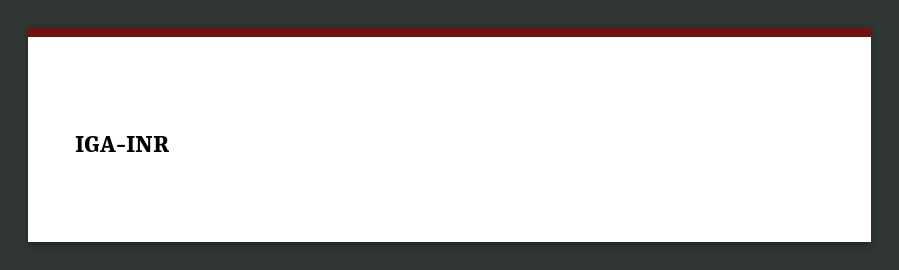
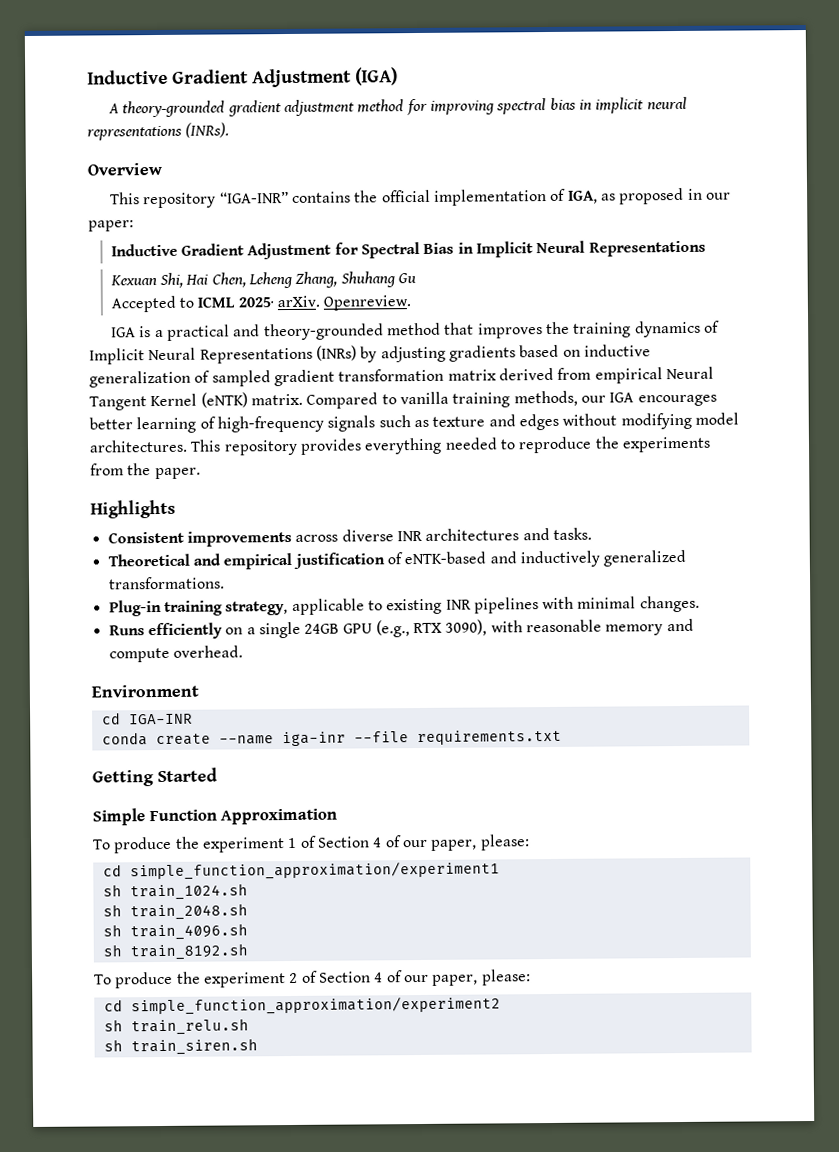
[75,136,169,152] IGA-INR -> [87,67,398,88] [107,96,687,118] [87,122,230,141] [87,162,162,176] [109,187,731,209] [88,220,134,232] [110,240,706,260] [109,271,417,289] [110,295,412,313] [110,320,720,341] [89,344,651,365] [89,366,714,388] [89,390,717,411] [89,412,739,434] [89,436,711,456] [90,463,201,480] [90,499,176,519] [107,527,592,547] [107,549,687,570] [108,576,225,590] [108,595,700,617] [108,618,694,640] [108,645,243,663] [91,684,199,698] [101,712,193,725] [101,729,562,747] [92,767,218,787] [92,808,338,826] [93,834,530,854] [102,861,500,881] [102,883,248,901] [102,903,248,921] [102,923,248,941] [102,943,248,961] [94,969,531,989] [103,996,501,1016] [103,1018,249,1036] [103,1038,258,1056] Inductive Gradient Adjustment (IGA) // A theory-grounded gradient adjustment method for improving spectral bias in implicit neural representations (INRs). // Overview // This repository “IGA-INR” contains the official implementation of IGA, as proposed in our paper: // Inductive Gradient Adjustment for Spectral Bias in Implicit Neural Representations // Kexuan Shi, Hai Chen, Leheng Zhang, Shuhang Gu // Accepted to ICML 2025· arXiv. Openreview. // IGA is a practical and theory-grounded method that improves the training dynamics of Implicit Neural Representations (INRs) by adjusting gradients based on inductive generalization of sampled gradient transformation matrix derived from empirical Neural Tangent Kernel (eNTK) matrix. Compared to vanilla training methods, our IGA encourages better learning of high-frequency signals such as texture and edges without modifying model architectures. This repository provides everything needed to reproduce the experiments from the paper. // Highlights // Consistent improvements across diverse INR architectures and tasks. // Theoretical and empirical justification of eNTK-based and inductively generalized transformations. // Plug-in training strategy, applicable to existing INR pipelines with minimal changes. // Runs efficiently on a single 24GB GPU (e.g., RTX 3090), with reasonable memory and compute overhead. // Environment // cd IGA-INR // conda create --name iga-inr --file requirements.txt // Getting Started // Simple Function Approximation // To produce the experiment 1 of Section 4 of our paper, please: // cd simple_function_approximation/experiment1 // sh train_1024.sh // sh train_2048.sh // sh train_4096.sh // sh train_8192.sh // To produce the experiment 2 of Section 4 of our paper, please: // cd simple_function_approximation/experiment2 // sh train_relu.sh // sh train_siren.sh

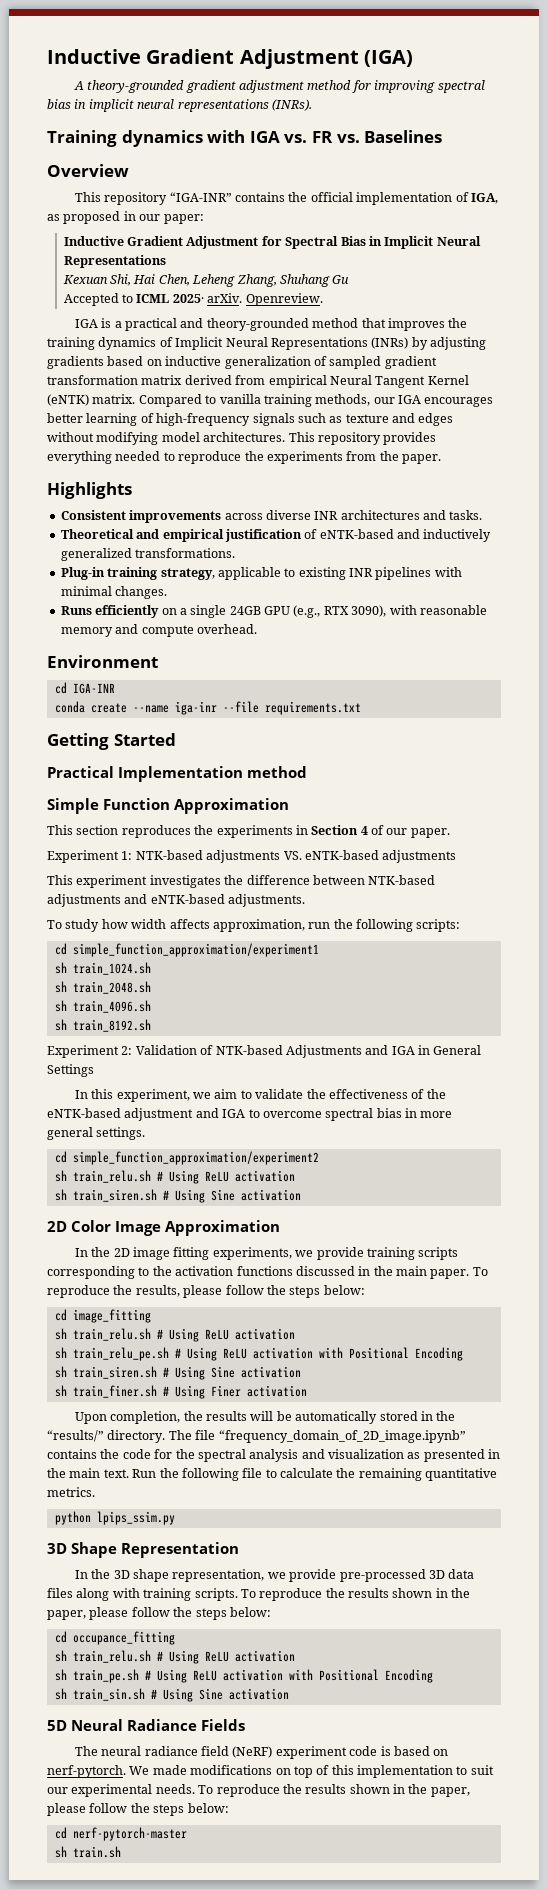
(230, 130) none -> [47,130,443,147] // Training dynamics with IGA vs. FR vs. Baselines
(218, 775) none -> [47,766,307,782] // Practical Implementation method
[93,834,530,854] To produce the experiment 1 of Section 4 of our paper, please: -> [47,825,450,838] [47,850,457,863] [47,875,436,888] [47,894,306,907] [47,919,461,932] This section reproduces the experiments in Section 4 of our paper. // Experiment 1: NTK-based adjustments VS. eNTK-based adjustments // This experiment investigates the difference between NTK-based adjustments and eNTK-based adjustments. // To study how width affects approximation, run the following scripts:
[94,969,531,989] [103,996,501,1016] [103,1018,249,1036] [103,1038,258,1056] To produce the experiment 2 of Section 4 of our paper, please: // cd simple_function_approximation/experiment2 // sh train_relu.sh // sh train_siren.sh -> [47,1045,482,1058] [47,1064,94,1077] [74,1089,446,1102] [47,1108,453,1121] [47,1127,146,1140] [54,1151,319,1165] [54,1170,295,1184] [54,1189,301,1203] [47,1220,280,1236] [74,1247,459,1260] [47,1266,488,1279] [47,1285,365,1298] [54,1309,151,1323] [54,1328,295,1342] [54,1347,463,1361] [54,1366,301,1380] [54,1385,307,1399] [74,1411,456,1424] [47,1430,466,1443] [47,1449,501,1462] [47,1468,498,1481] [47,1487,95,1497] [54,1511,175,1525] [47,1542,239,1558] [74,1569,475,1582] [47,1588,471,1601] [47,1607,271,1620] [54,1631,175,1645] [54,1650,295,1664] [54,1669,433,1683] [54,1688,289,1702] [47,1719,245,1731] [74,1746,449,1759] [47,1765,494,1778] [47,1784,470,1797] [47,1803,229,1816] [54,1827,187,1841] [54,1846,121,1858] Experiment 2: Validation of NTK-based Adjustments and IGA in General Settings // In this experiment, we aim to validate the effectiveness of the eNTK-based adjustment and IGA to overcome spectral bias in more general settings. // cd simple_function_approximation/experiment2 // sh train_relu.sh # Using ReLU activation // sh train_siren.sh # Using Sine activation // 2D Color Image Approximation // In the 2D image fitting experiments, we provide training scripts corresponding to the activation functions discussed in the main paper. To reproduce the results, please follow the steps below: // cd image_fitting // sh train_relu.sh # Using ReLU activation // sh train_relu_pe.sh # Using ReLU activation with Positional Encoding // sh train_siren.sh # Using Sine activation // sh train_finer.sh # Using Finer activation // Upon completion, the results will be automatically stored in the “results/” directory. The file “frequency_domain_of_2D_image.ipynb” contains the code for the spectral analysis and visualization as presented in the main text. Run the following file to calculate the remaining quantitative metrics. // python lpips_ssim.py // 3D Shape Representation // In the 3D shape representation, we provide pre-processed 3D data files along with training scripts. To reproduce the results shown in the paper, please follow the steps below: // cd occupance_fitting // sh train_relu.sh # Using ReLU activation // sh train_pe.sh # Using ReLU activation with Positional Encoding // sh train_sin.sh # Using Sine activation // 5D Neural Radiance Fields // The neural radiance field (NeRF) experiment code is based on nerf-pytorch. We made modifications on top of this implementation to suit our experimental needs. To reproduce the results shown in the paper, please follow the steps below: // cd nerf-pytorch-master // sh train.sh

